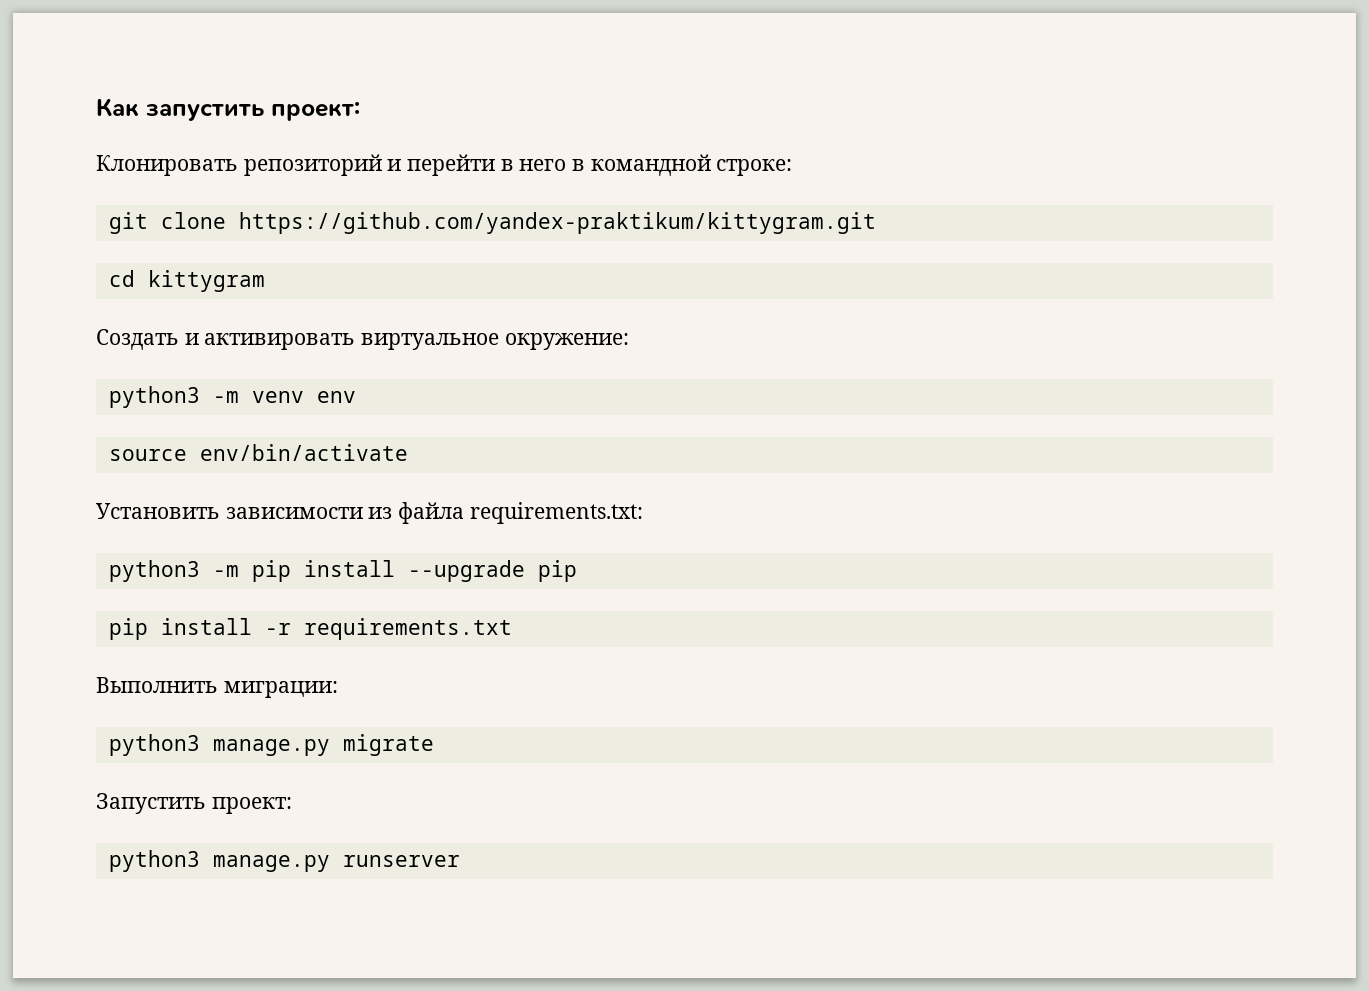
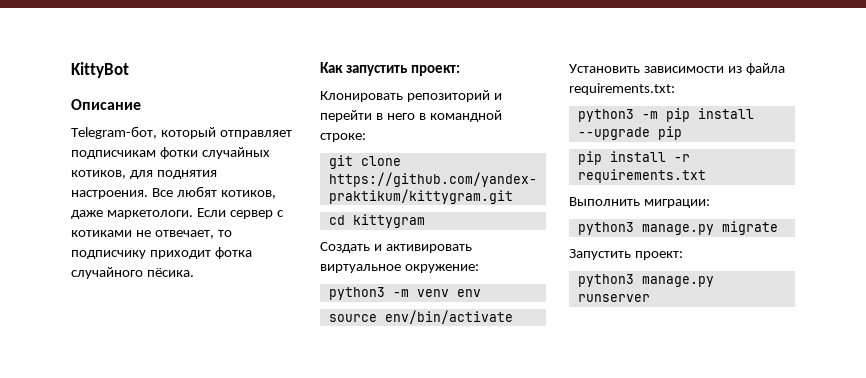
(96, 107) none -> [71,62,129,78] [71,99,141,110] [71,126,292,139] [71,147,270,159] [71,170,217,179] [71,186,276,199] [71,208,284,219] [71,230,232,239] [71,247,252,259] [71,267,194,279] KittyBot // Описание // Telegram-бот, который отправляет подписчикам фотки случайных котиков, для поднятия настроения. Все любят котиков, даже маркетологи. Если сервер с котиками не отвечает, то подписчику приходит фотка случайного пёсика. //

